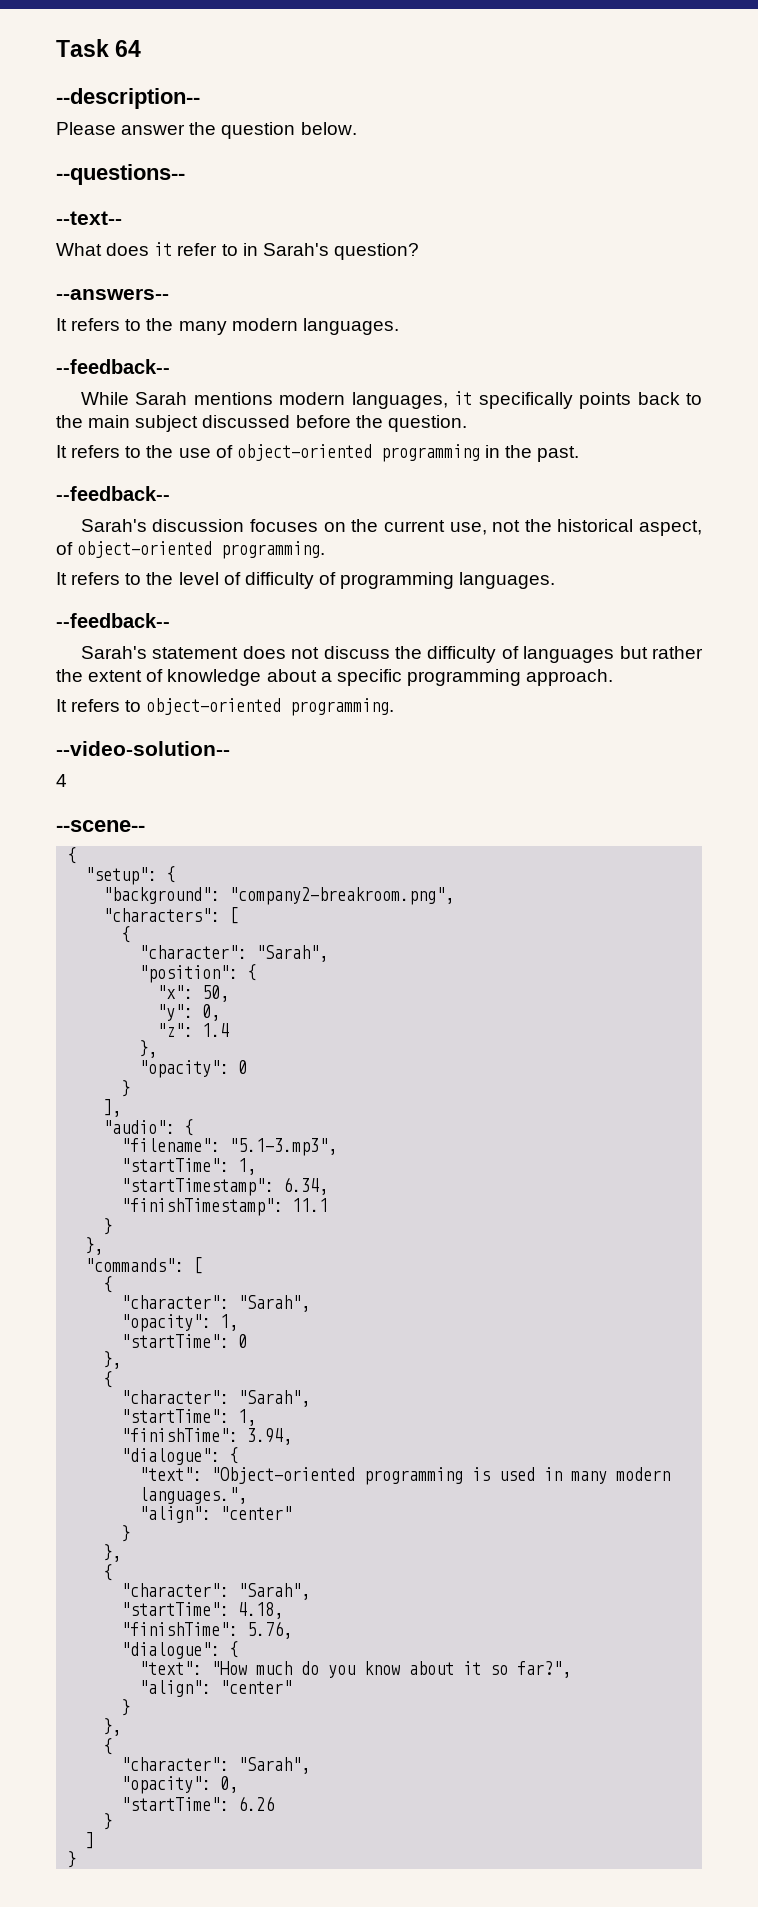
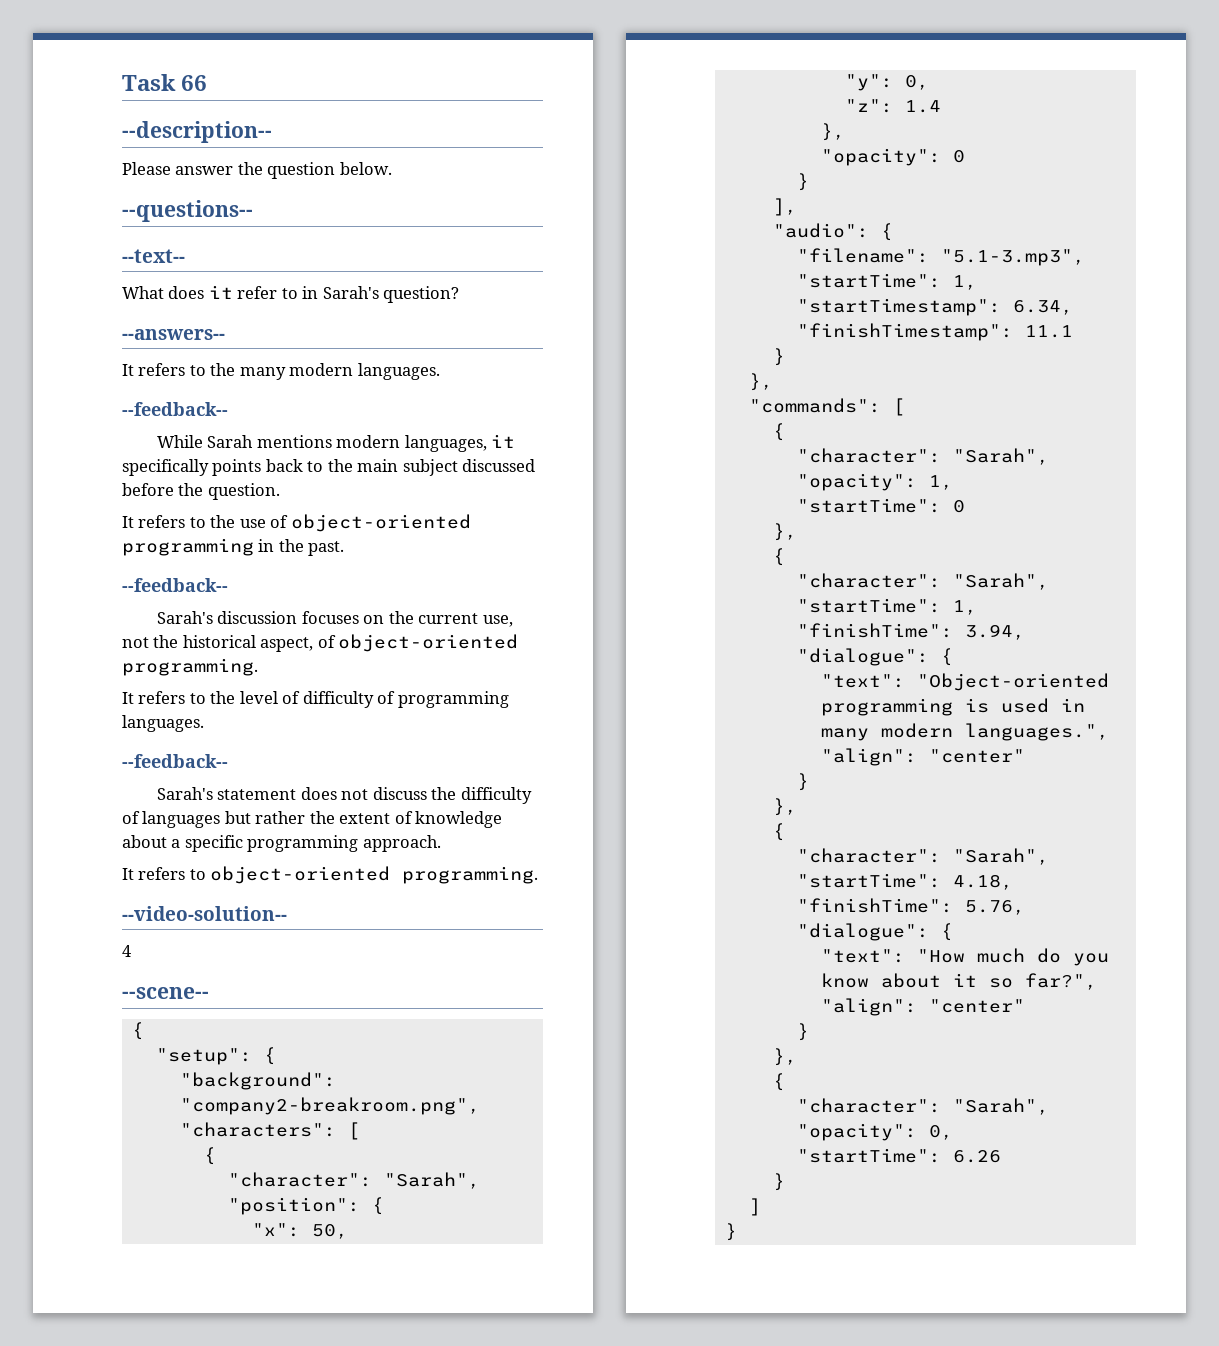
[115,40,142,57] 64 -> [181,75,208,91] 66

